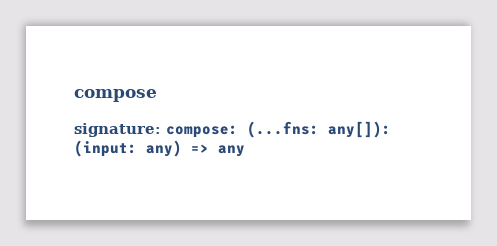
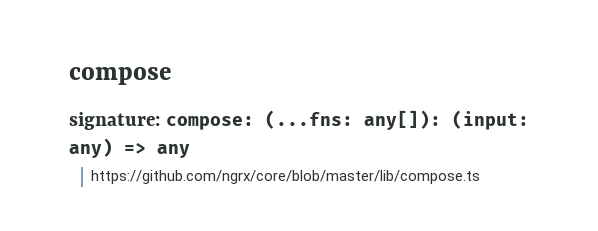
(245, 151) none -> [91,170,481,184] // https://github.com/ngrx/core/blob/master/lib/compose.ts

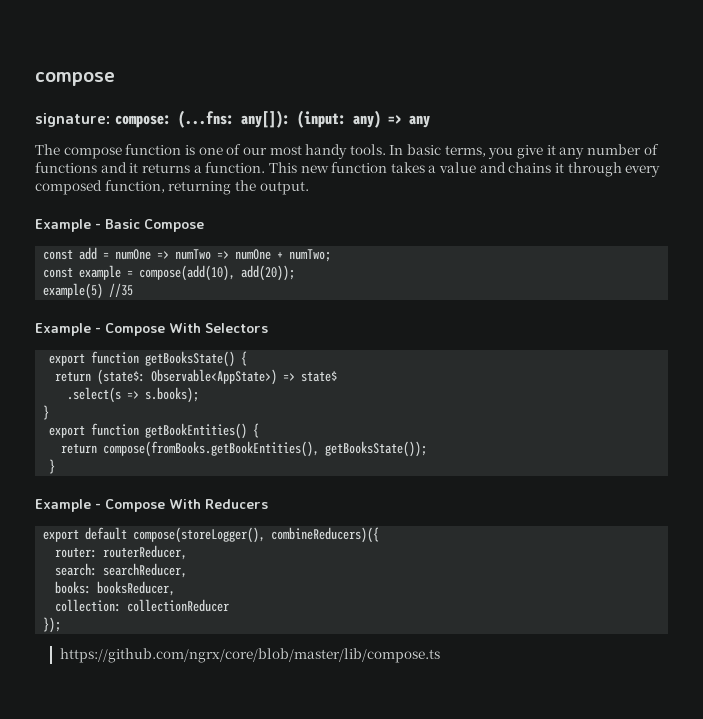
(190, 151) none -> [35,144,659,159] [35,162,661,177] [35,180,309,195] [35,219,204,232] [43,247,332,262] [43,265,296,281] [43,283,134,299] [35,323,268,336] [49,351,248,367] [55,369,338,385] [67,387,200,403] [43,405,50,420] [49,423,260,439] [61,441,428,457] [49,459,56,474] [35,499,268,512] [43,527,380,543] [55,545,188,560] [55,563,188,578] [55,581,176,596] [55,599,230,612] [43,617,62,633] // The compose function is one of our most handy tools. In basic terms, you give it any number of functions and it returns a function. This new function takes a value and chains it through every composed function, returning the output. // Example - Basic Compose // const add = numOne => numTwo => numOne + numTwo; // const example = compose(add(10), add(20)); // example(5) //35 // Example - Compose With Selectors // export function getBooksState() { // return (state$: Observable<AppState>) => state$ // .select(s => s.books); // } // export function getBookEntities() { // return compose(fromBooks.getBookEntities(), getBooksState()); // } // Example - Compose With Reducers // export default compose(storeLogger(), combineReducers)({ // router: routerReducer, // search: searchReducer, // books: booksReducer, // collection: collectionReducer // });

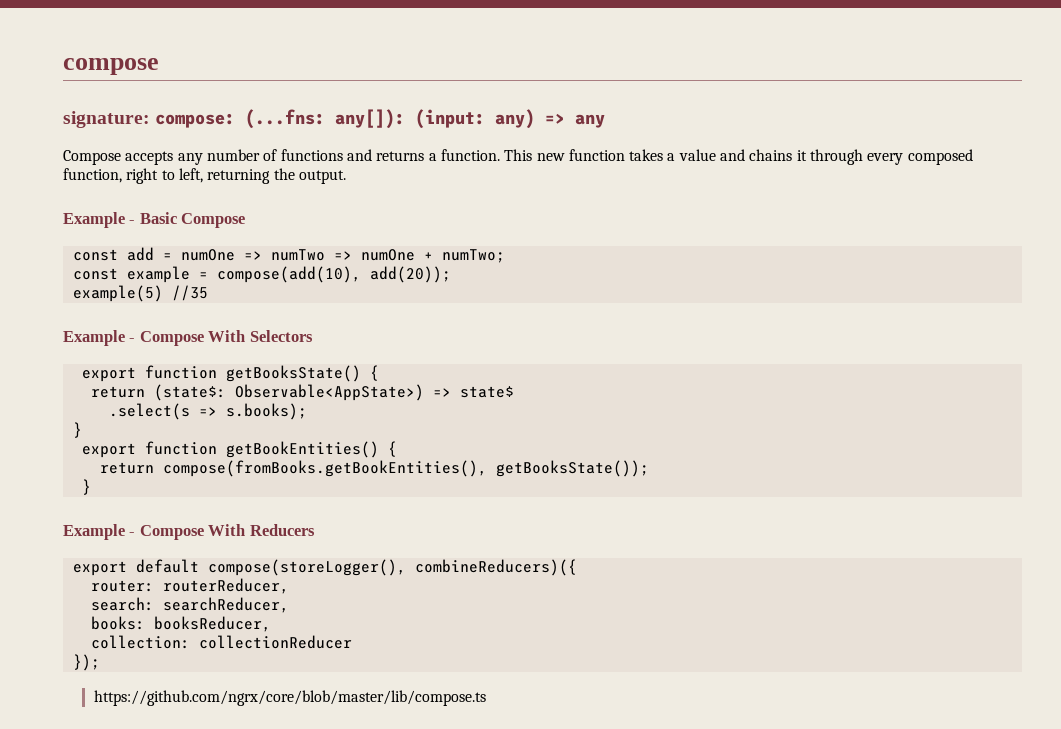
[35,144,556,159] The compose function is one of our most handy tools. In basic terms, you give it -> [63,150,174,165] Compose accepts
[129,163,139,173] it -> (372, 155) none
(165, 186) none -> [126,168,203,184] right to left,

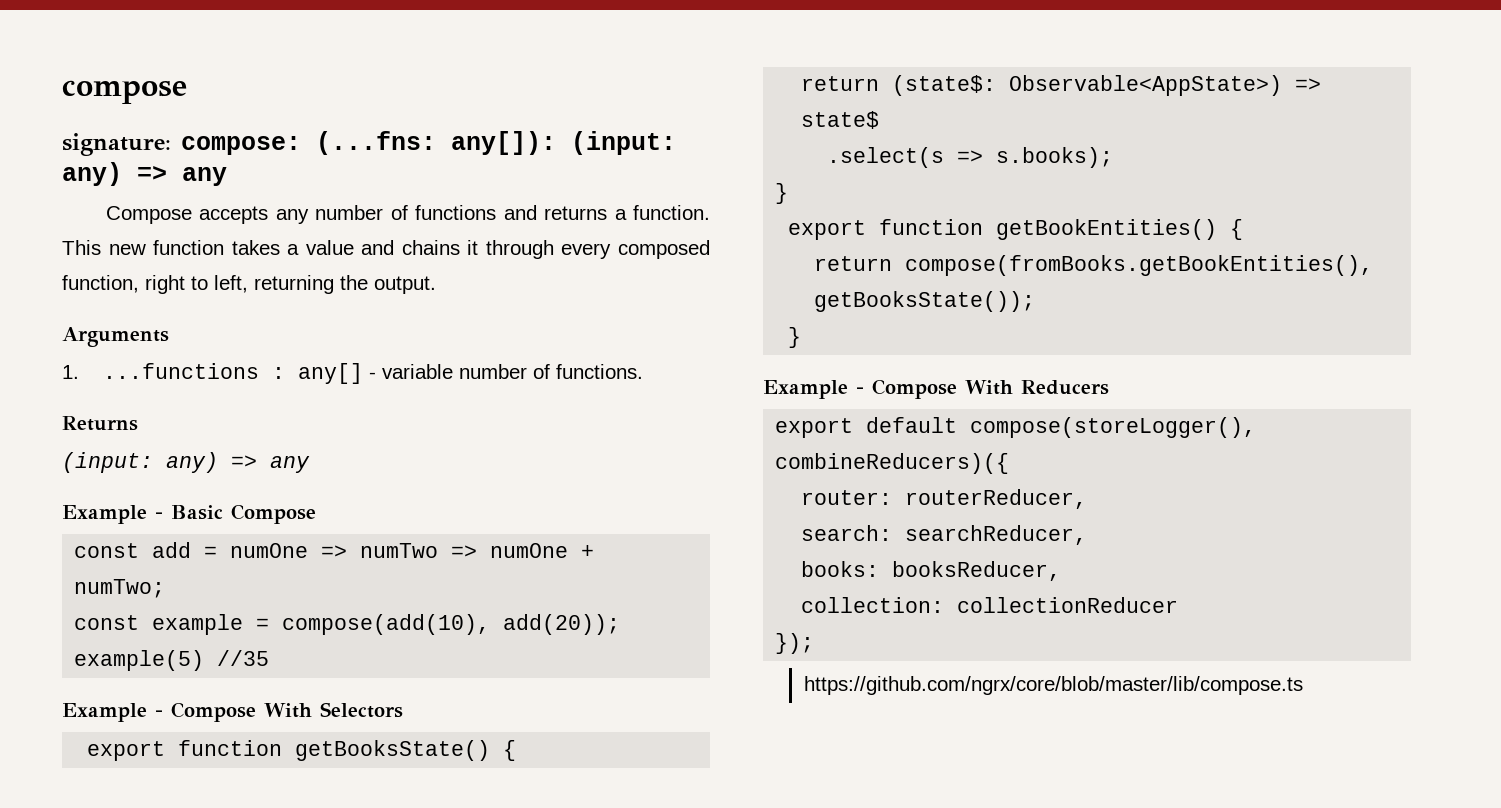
(346, 177) none -> [62,327,169,347] [62,363,643,384] [62,416,138,431] [62,452,310,473] // Arguments // 1. ...functions : any[] - variable number of functions. // Returns // (input: any) => any

